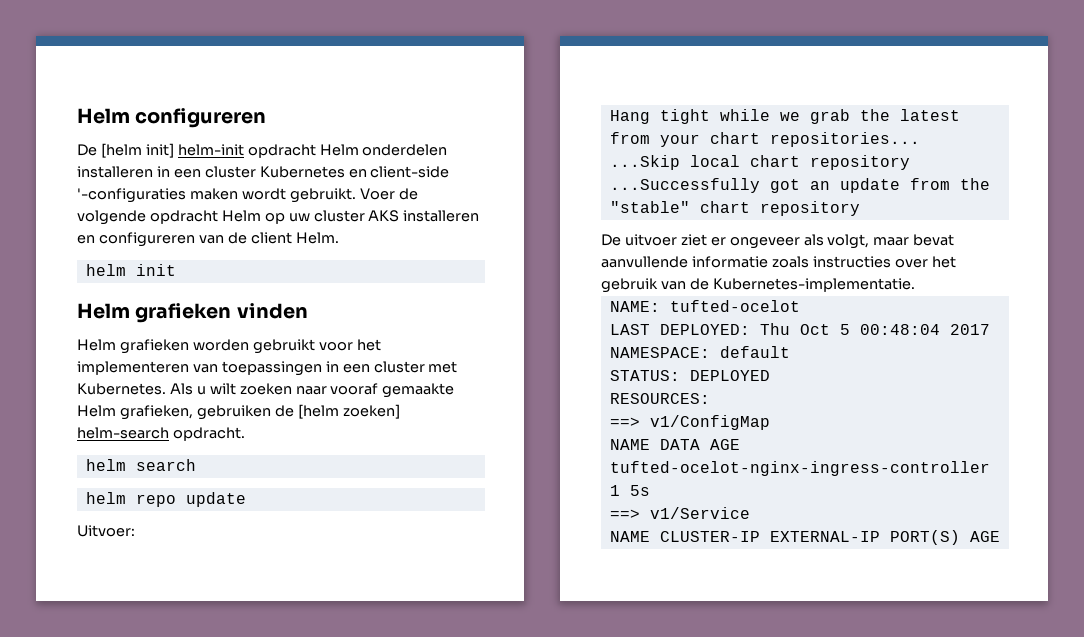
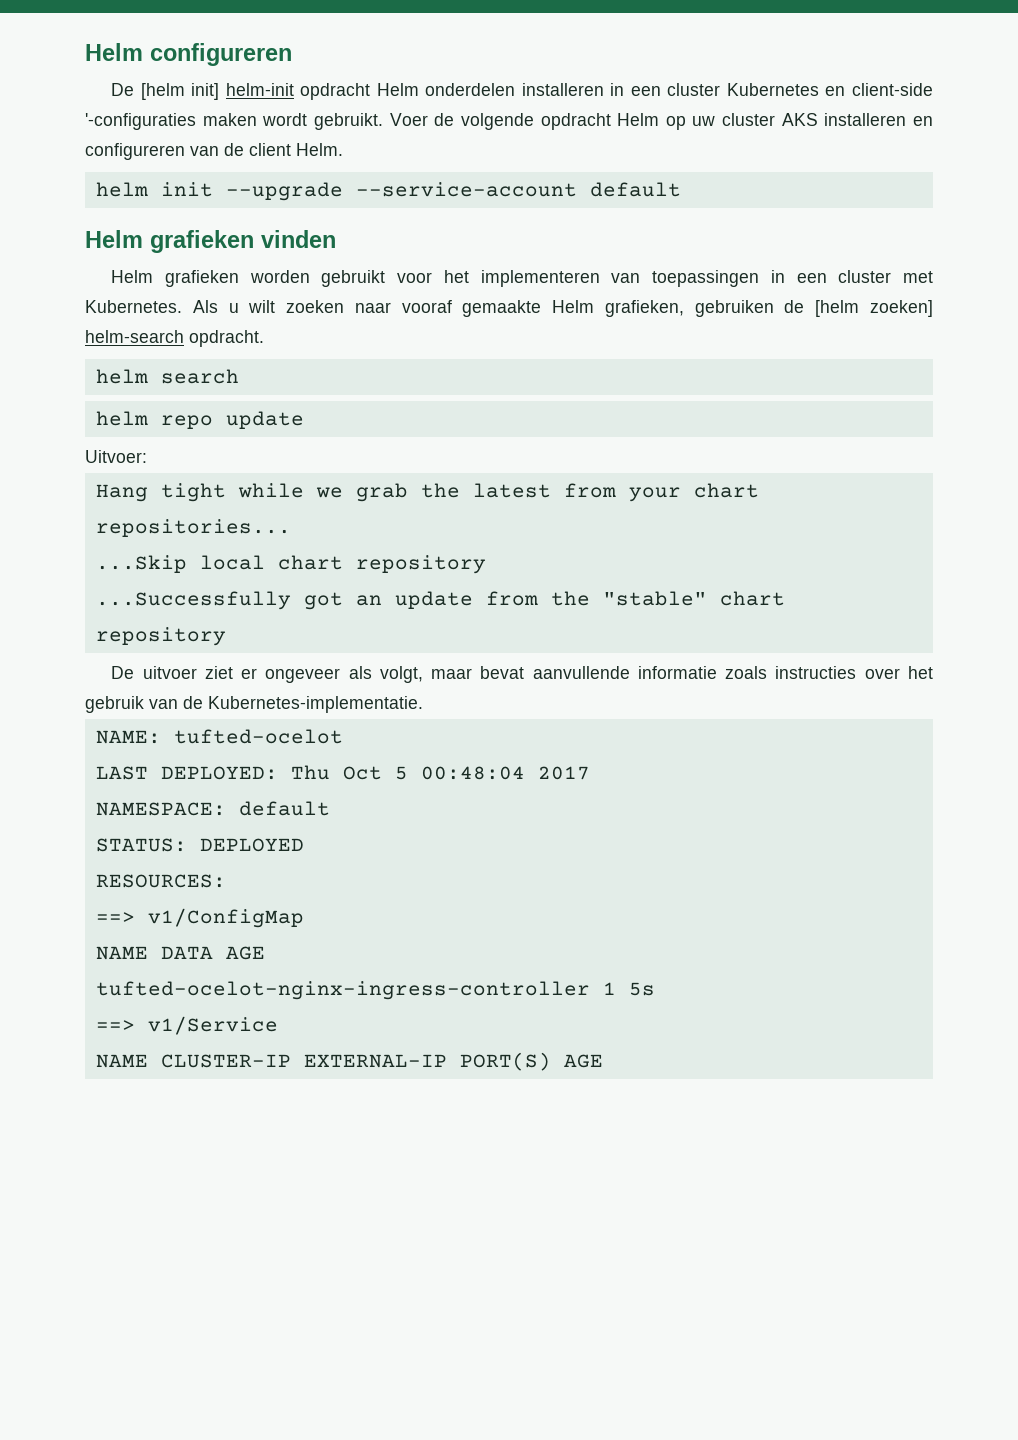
(176, 270) none -> [225,182,681,201] --upgrade --service-account default

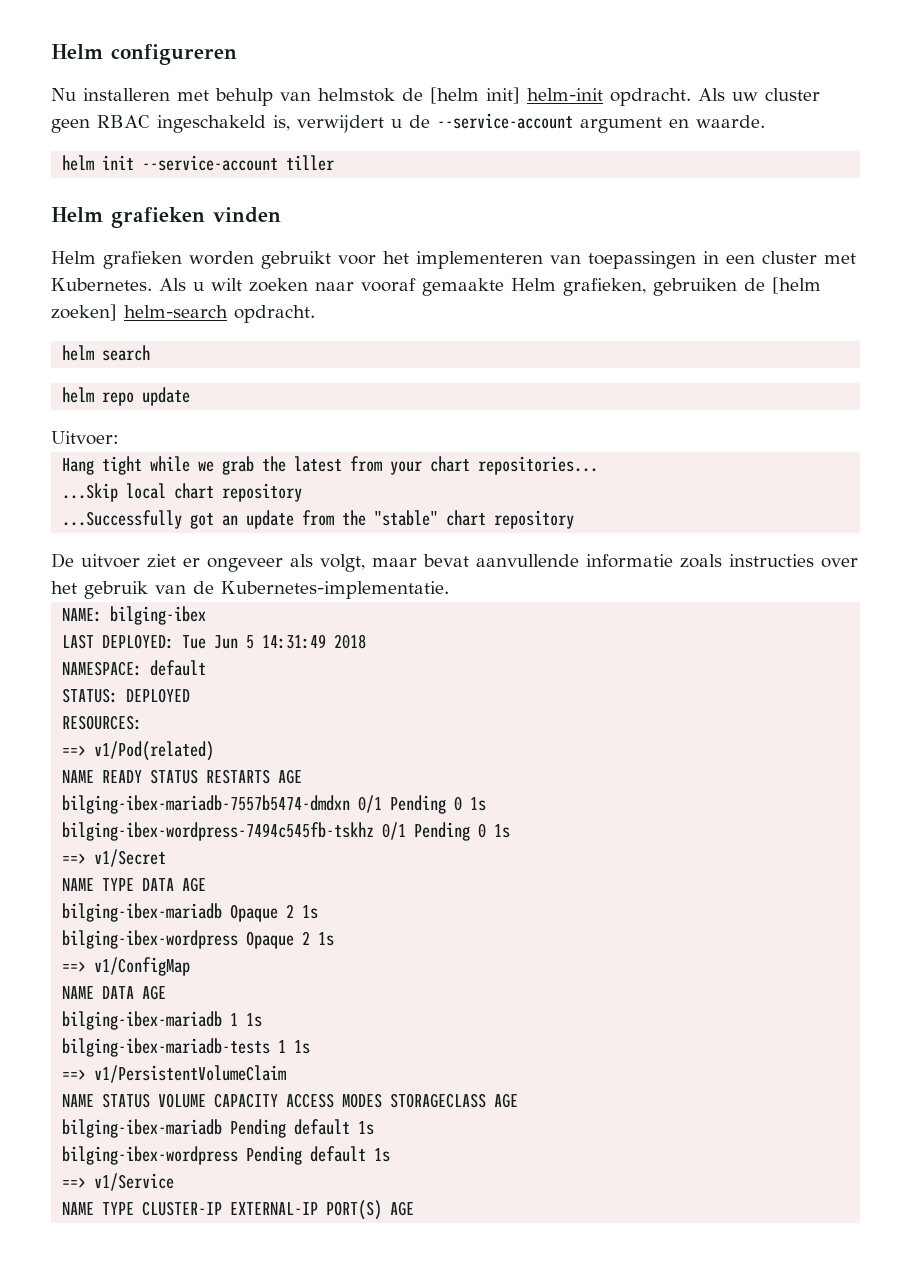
[111,83,934,100] [85,113,933,130] [85,143,343,160] De [helm init] helm-init opdracht Helm onderdelen installeren in een cluster Kubernetes en client-side '-configuraties maken wordt gebruikt. Voer de volgende opdracht Helm op uw cluster AKS installeren en configureren van de client Helm. -> [51,87,820,106] [51,113,765,133] Nu installeren met behulp van helmstok de [helm init] helm-init opdracht. Als uw cluster geen RBAC ingeschakeld is, verwijdert u de --service-account argument en waarde.
[225,182,681,201] --upgrade --service-account default -> [142,155,335,171] --service-account tiller
[173,729,343,744] tufted-ocelot -> [110,606,207,625] bilging-ibex
[290,765,590,780] Thu Oct 5 00:48:04 2017 -> [182,634,367,649] Tue Jun 5 14:31:49 2018
(226, 881) none -> [62,741,215,761] [62,769,303,784] [62,795,487,814] [62,822,511,841] [62,849,167,867] [62,877,207,892] [62,903,319,922] [62,930,335,949] // ==> v1/Pod(related) // NAME READY STATUS RESTARTS AGE // bilging-ibex-mariadb-7557b5474-dmdxn 0/1 Pending 0 1s // bilging-ibex-wordpress-7494c545fb-tskhz 0/1 Pending 0 1s // ==> v1/Secret // NAME TYPE DATA AGE // bilging-ibex-mariadb Opaque 2 1s // bilging-ibex-wordpress Opaque 2 1s
[95,981,655,1000] tufted-ocelot-nginx-ingress-controller 1 5s -> [62,1011,263,1030] [62,1038,311,1057] [62,1065,287,1083] [62,1093,519,1108] [62,1119,375,1138] [62,1146,391,1165] bilging-ibex-mariadb 1 1s // bilging-ibex-mariadb-tests 1 1s // ==> v1/PersistentVolumeClaim // NAME STATUS VOLUME CAPACITY ACCESS MODES STORAGECLASS AGE // bilging-ibex-mariadb Pending default 1s // bilging-ibex-wordpress Pending default 1s
(148, 1061) none -> [102,1202,135,1215] TYPE

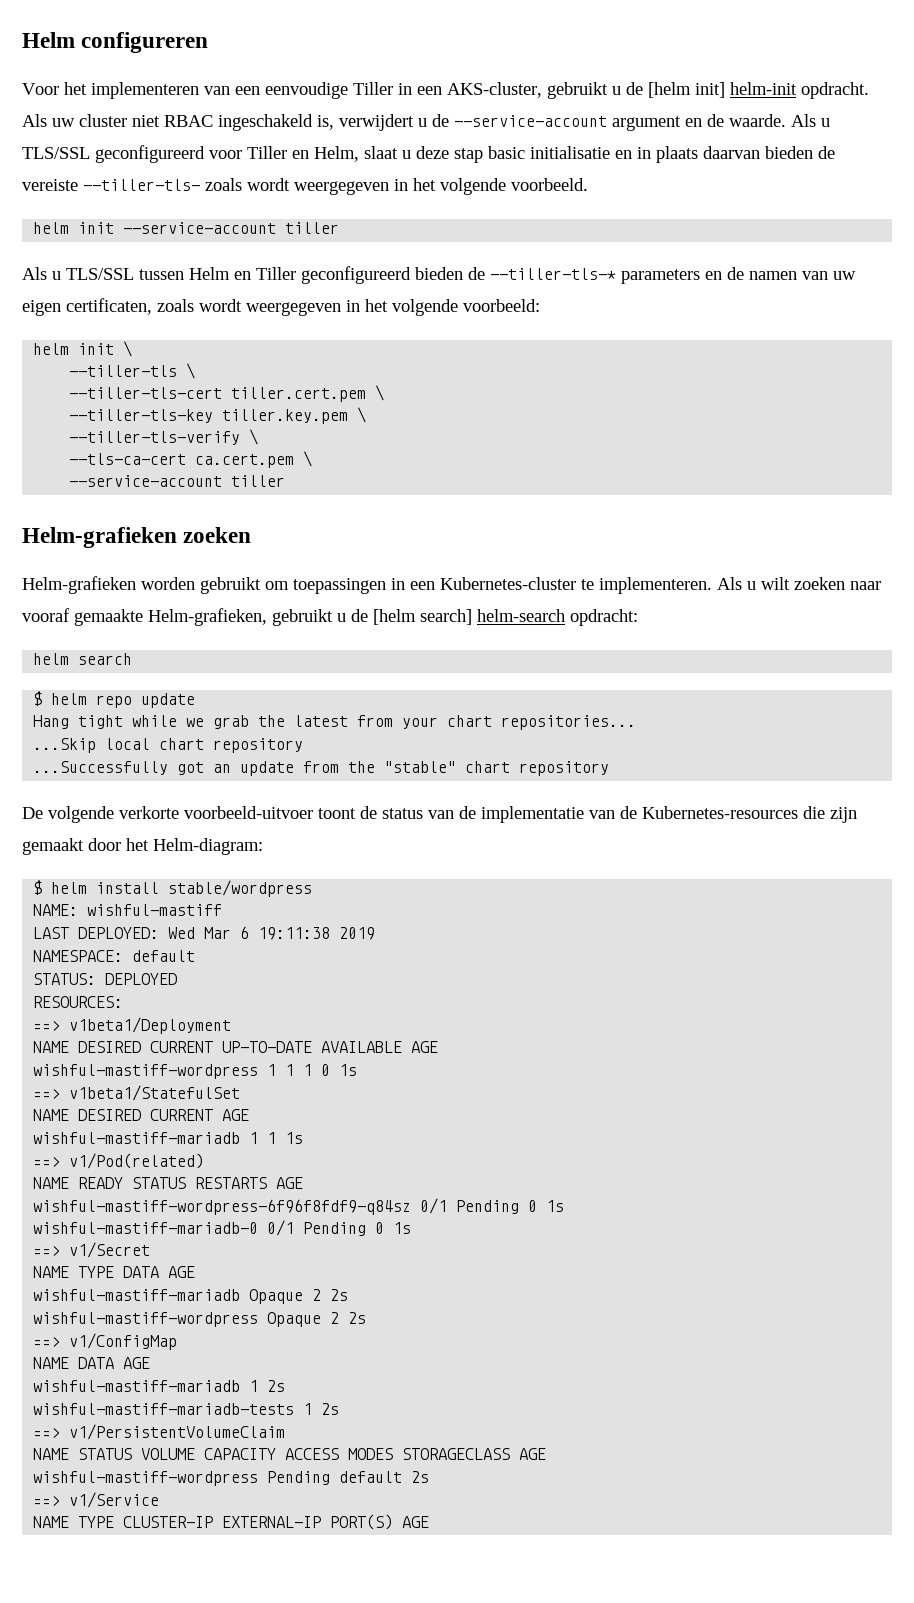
[51,88,395,106] Nu installeren met behulp van helmstok -> [22,82,621,99] Voor het implementeren van een eenvoudige Tiller in een AKS-cluster, gebruikt u
[51,119,90,133] geen -> [132,115,160,127] niet
(689, 123) none -> [707,114,724,127] de
[62,155,335,171] [51,207,281,228] [51,251,856,269] [51,278,152,291] // helm init --service-account tiller // Helm grafieken vinden // Helm grafieken worden gebruikt voor het implementeren van toepassingen in een cluster met Kubernetes. -> [791,114,830,127] [22,145,835,163] [22,178,588,195] [33,222,340,234] [22,266,856,284] [22,298,540,316] [33,341,133,357] [69,363,196,379] [69,385,385,402] [69,407,367,424] [69,429,259,445] [69,451,313,468] [69,475,286,487] [22,527,252,548] [22,576,712,594] Als u TLS/SSL geconfigureerd voor Tiller en Helm, slaat u deze stap basic initialisatie en in plaats daarvan bieden de vereiste --tiller-tls- zoals wordt weergegeven in het volgende voorbeeld. // helm init --service-account tiller // Als u TLS/SSL tussen Helm en Tiller geconfigureerd bieden de --tiller-tls-* parameters en de namen van uw eigen certificaten, zoals wordt weergegeven in het volgende voorbeeld: // helm init \ // --tiller-tls \ // --tiller-tls-cert tiller.cert.pem \ // --tiller-tls-key tiller.key.pem \ // --tiller-tls-verify \ // --tls-ca-cert ca.cert.pem \ // --service-account tiller // Helm-grafieken zoeken // Helm-grafieken worden gebruikt om toepassingen in een Kubernetes-cluster te implementeren.
[511,277,821,296] [51,304,315,323] Helm grafieken, gebruiken de [helm zoeken] helm-search opdracht. -> [148,608,638,626] Helm-grafieken, gebruikt u de [helm search] helm-search opdracht:
(151, 353) none -> [33,691,43,706] $
[51,431,119,445] // Uitvoer: -> (196, 700) none
[81,554,858,572] [51,581,449,599] uitvoer ziet er ongeveer als volgt, maar bevat aanvullende informatie zoals instructies over het gebruik van de Kubernetes-implementatie. -> [48,806,857,823] [22,838,263,855] [33,880,313,897] volgende verkorte voorbeeld-uitvoer toont de status van de implementatie van de Kubernetes-resources die zijn gemaakt door het Helm-diagram: // $ helm install stable/wordpress
[110,606,207,625] bilging-ibex -> [87,904,223,916] wishful-mastiff
[182,634,367,649] Tue Jun 5 14:31:49 2018 -> [168,926,376,940] Wed Mar 6 19:11:38 2019
(143, 722) none -> [33,1017,232,1034] [33,1041,439,1053] [33,1064,358,1079] [33,1085,241,1101] [33,1109,250,1121] [33,1132,304,1144] // ==> v1beta1/Deployment // NAME DESIRED CURRENT UP-TO-DATE AVAILABLE AGE // wishful-mastiff-wordpress 1 1 1 0 1s // ==> v1beta1/StatefulSet // NAME DESIRED CURRENT AGE // wishful-mastiff-mariadb 1 1 1s
[62,795,487,814] [62,822,375,841] bilging-ibex-mariadb-7557b5474-dmdxn 0/1 Pending 0 1s // bilging-ibex-wordpress-7494c545fb-tskhz -> [33,1198,565,1215] [33,1222,259,1234] wishful-mastiff-wordpress-6f96f8fdf9-q84sz 0/1 Pending 0 1s // wishful-mastiff-mariadb-0
[62,903,319,922] [62,930,335,949] bilging-ibex-mariadb Opaque 2 1s // bilging-ibex-wordpress Opaque 2 1s -> [33,1289,349,1304] [33,1312,367,1327] wishful-mastiff-mariadb Opaque 2 2s // wishful-mastiff-wordpress Opaque 2 2s
[62,1011,263,1030] [62,1038,311,1057] bilging-ibex-mariadb 1 1s // bilging-ibex-mariadb-tests 1 1s -> [33,1380,286,1392] [33,1403,340,1415] wishful-mastiff-mariadb 1 2s // wishful-mastiff-mariadb-tests 1 2s
[62,1119,375,1138] [62,1146,391,1165] bilging-ibex-mariadb Pending default 1s // bilging-ibex-wordpress Pending default 1s -> [33,1471,430,1486] wishful-mastiff-wordpress Pending default 2s

